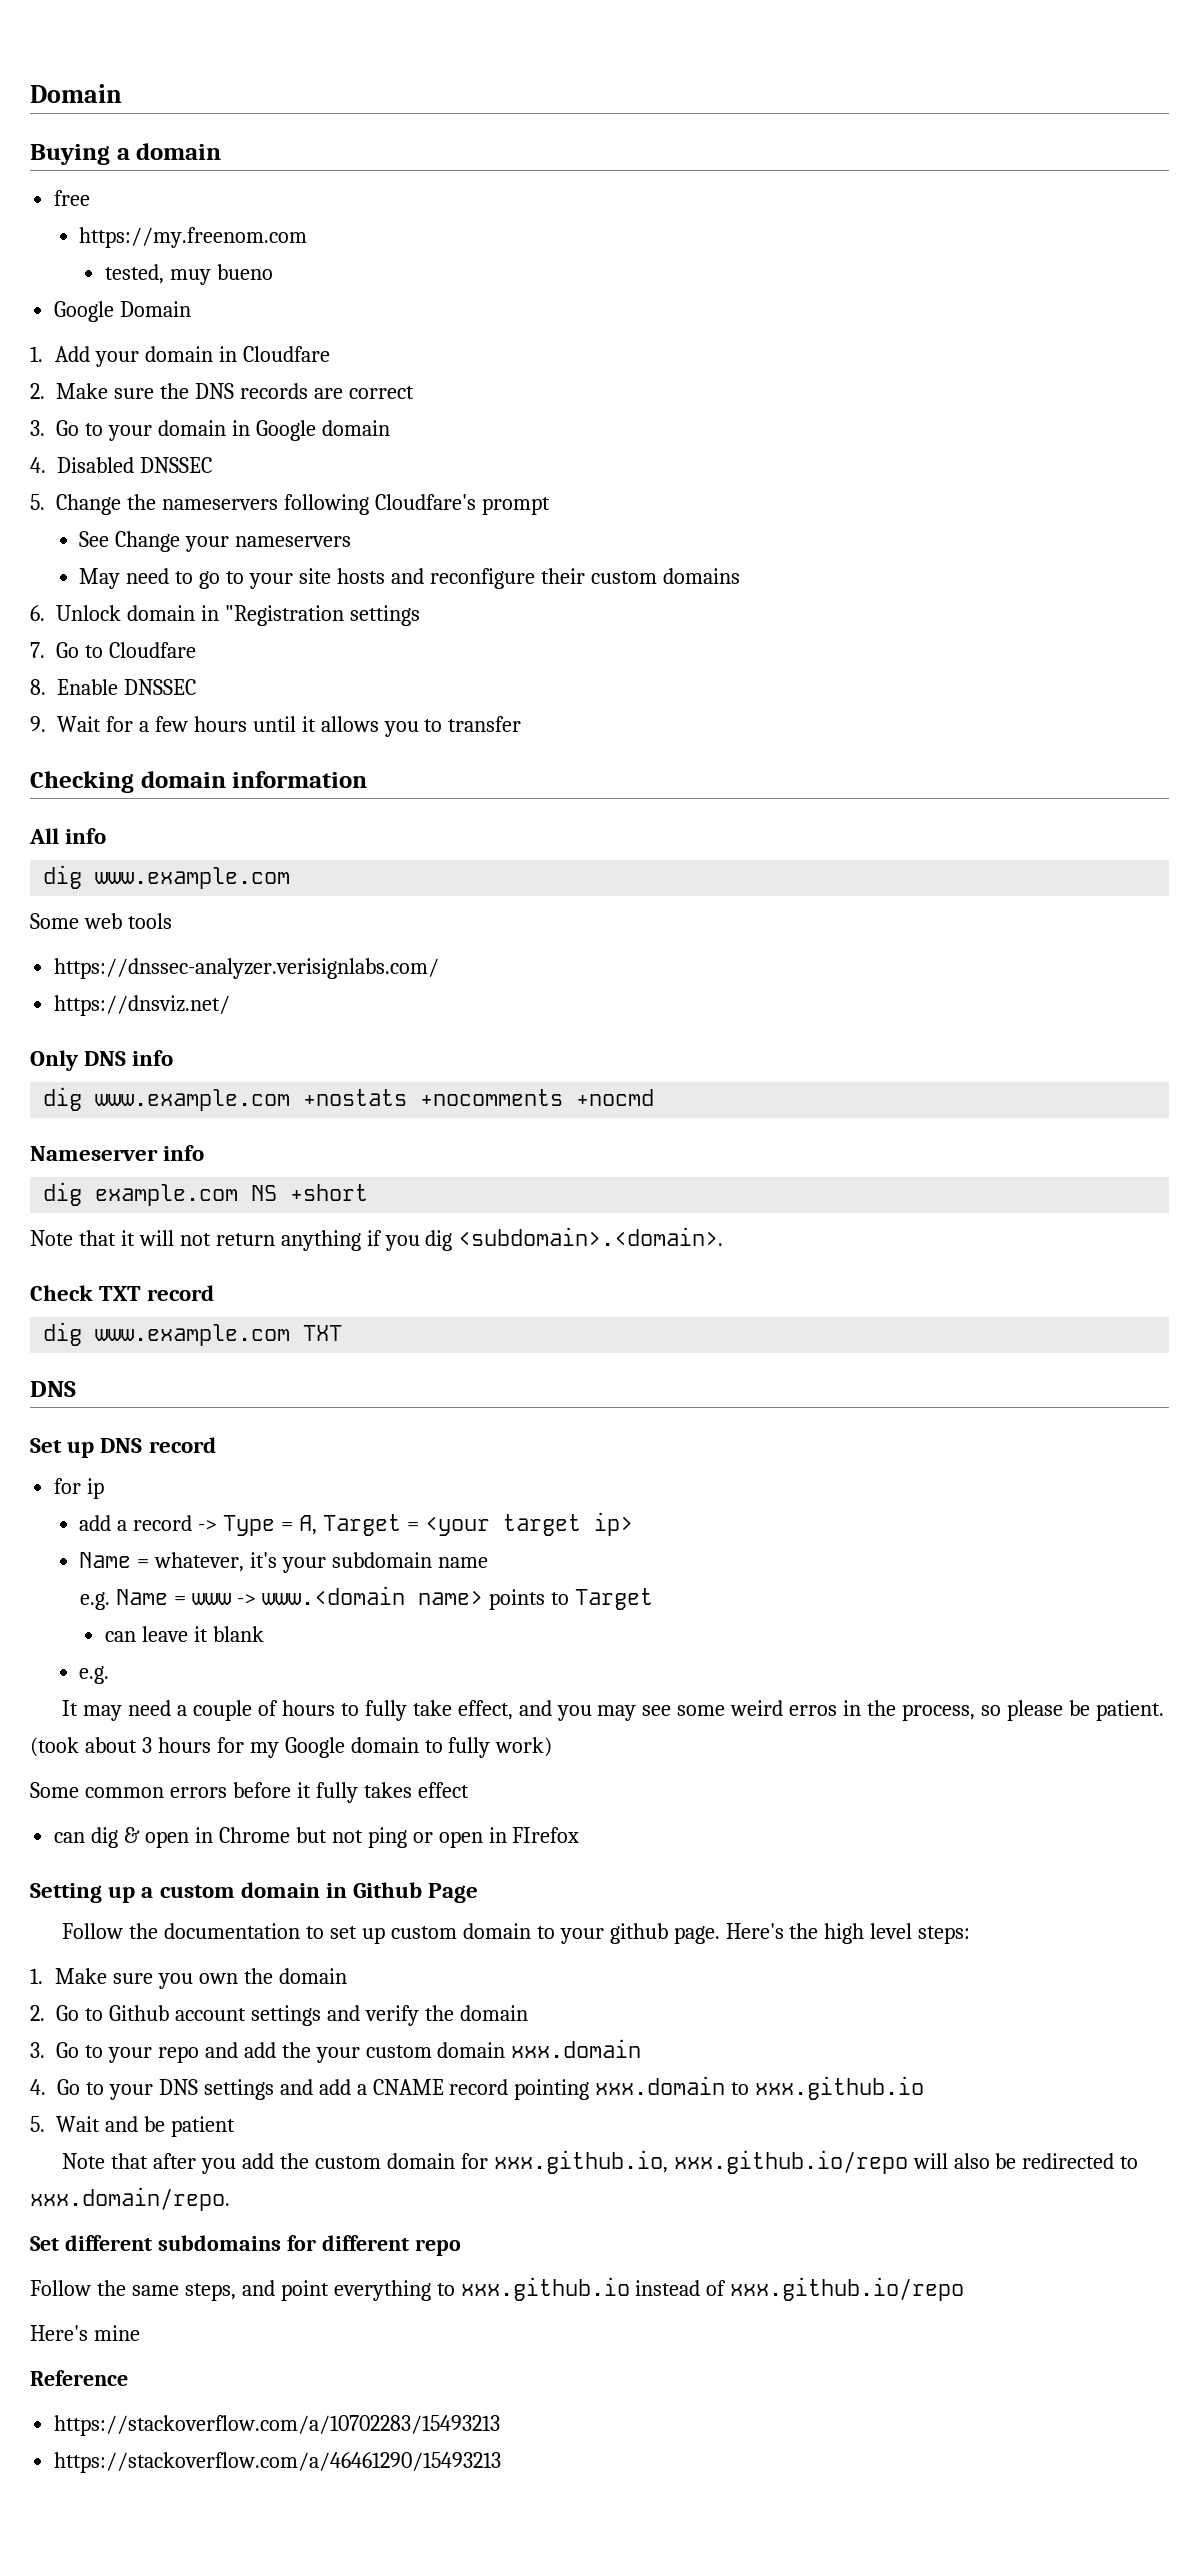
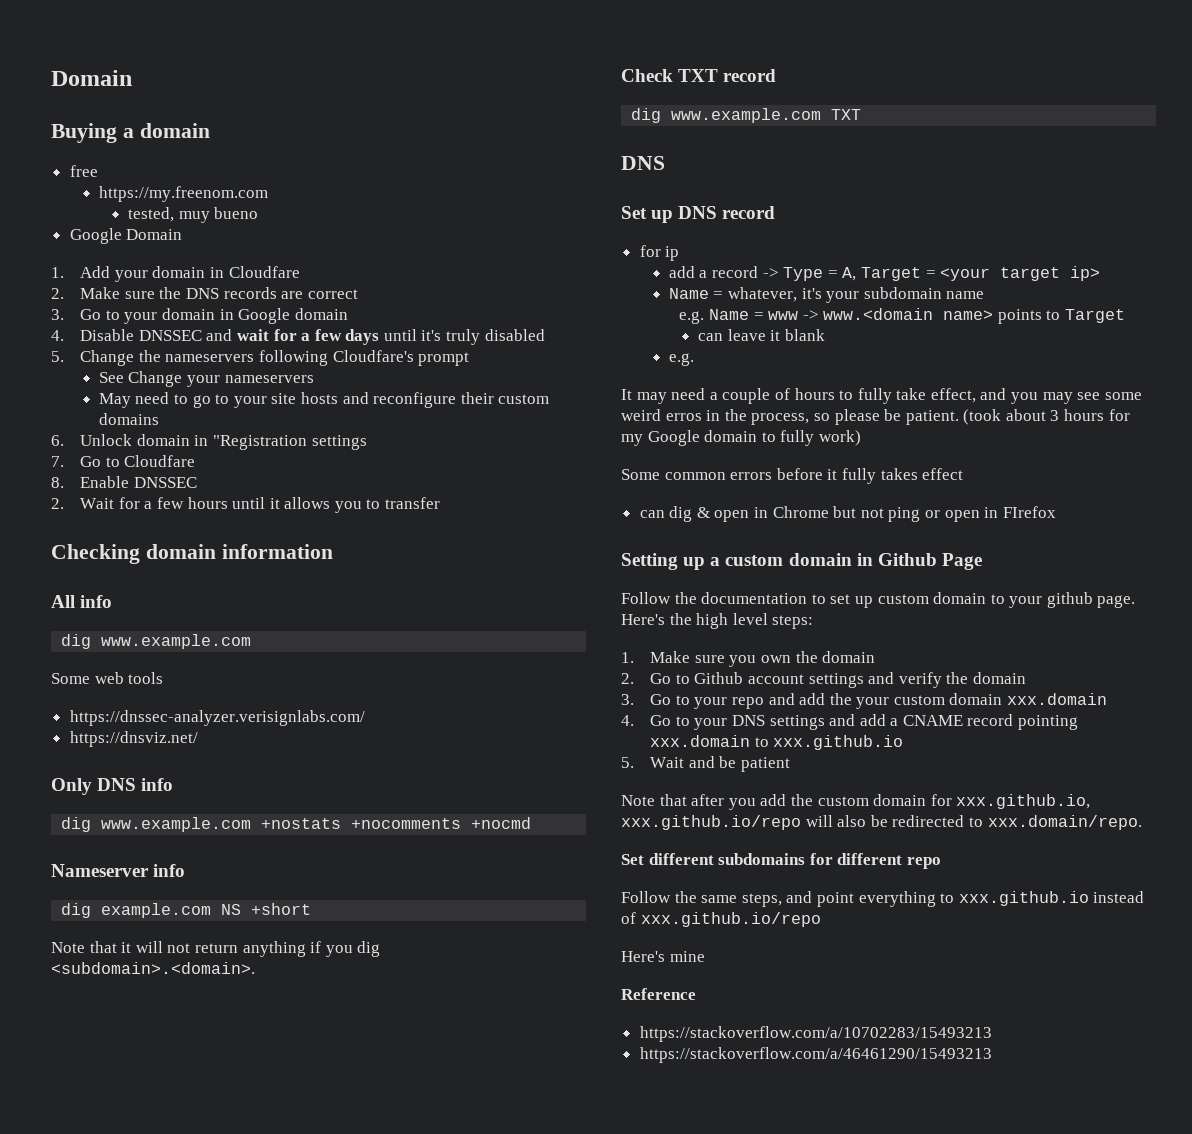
[57,457,212,473] Disabled DNSSEC -> [80,329,545,345] Disable DNSSEC and wait for a few days until it's truly disabled
[30,716,46,732] 9. -> [51,498,64,509] 2.

